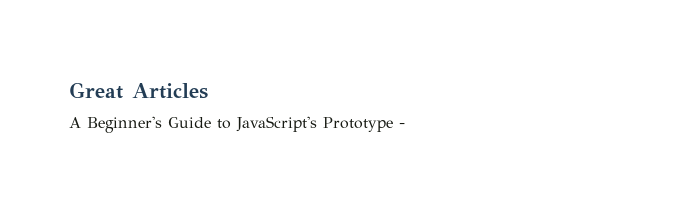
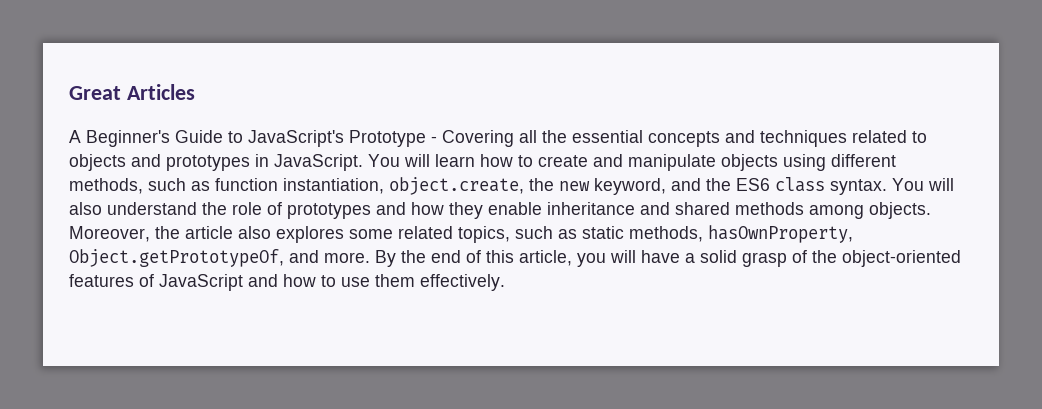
(405, 125) none -> [442,130,927,147] [69,154,896,171] [69,177,954,195] [69,202,931,219] [69,225,853,243] [69,249,961,267] [69,274,505,291] Covering all the essential concepts and techniques related to objects and prototypes in JavaScript. You will learn how to create and manipulate objects using different methods, such as function instantiation, object.create, the new keyword, and the ES6 class syntax. You will also understand the role of prototypes and how they enable inheritance and shared methods among objects. Moreover, the article also explores some related topics, such as static methods, hasOwnProperty, Object.getPrototypeOf, and more. By the end of this article, you will have a solid grasp of the object-oriented features of JavaScript and how to use them effectively.

